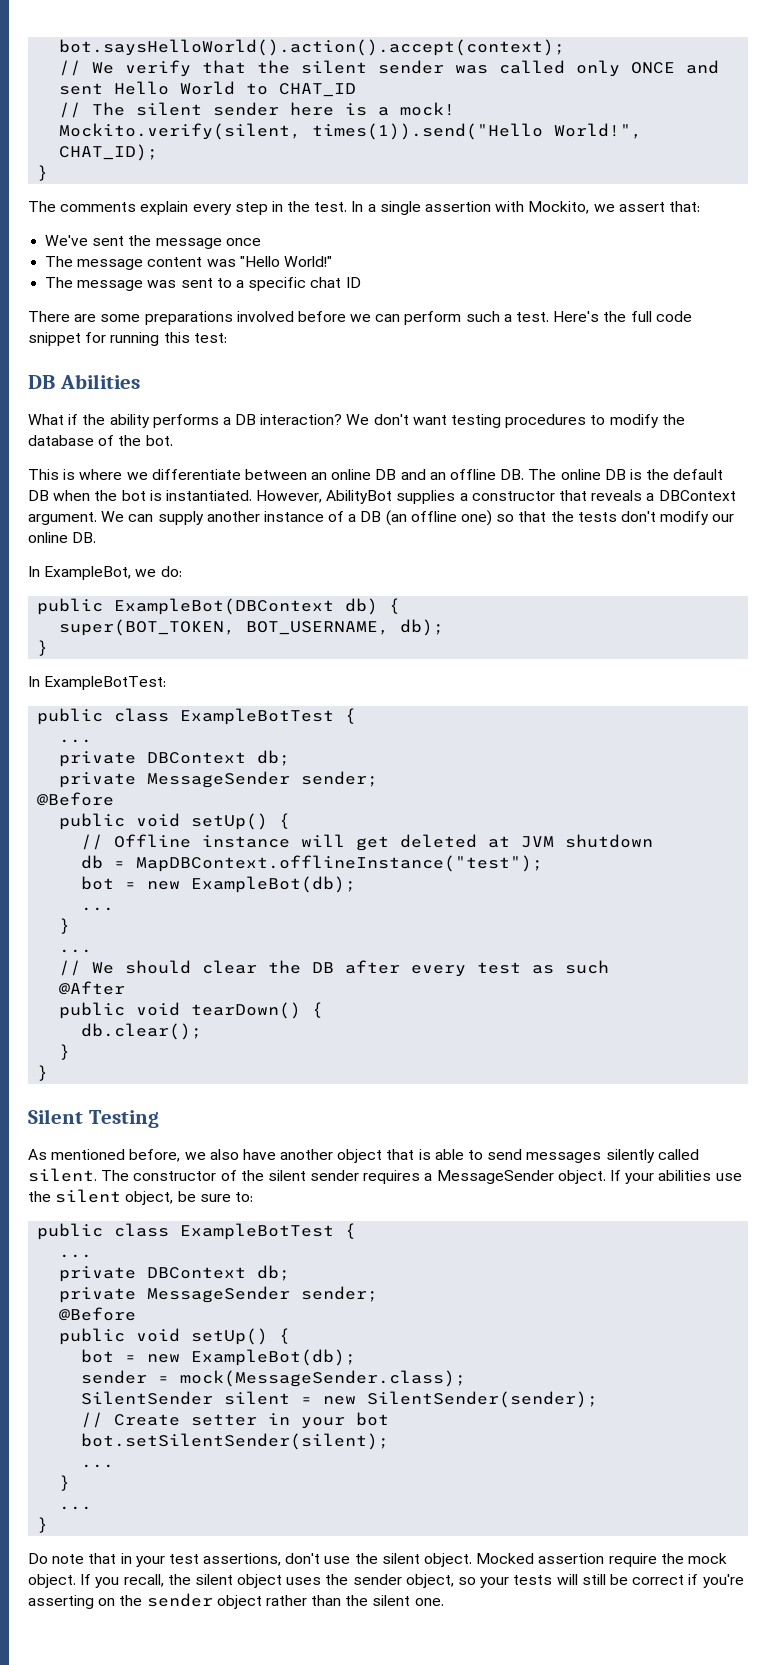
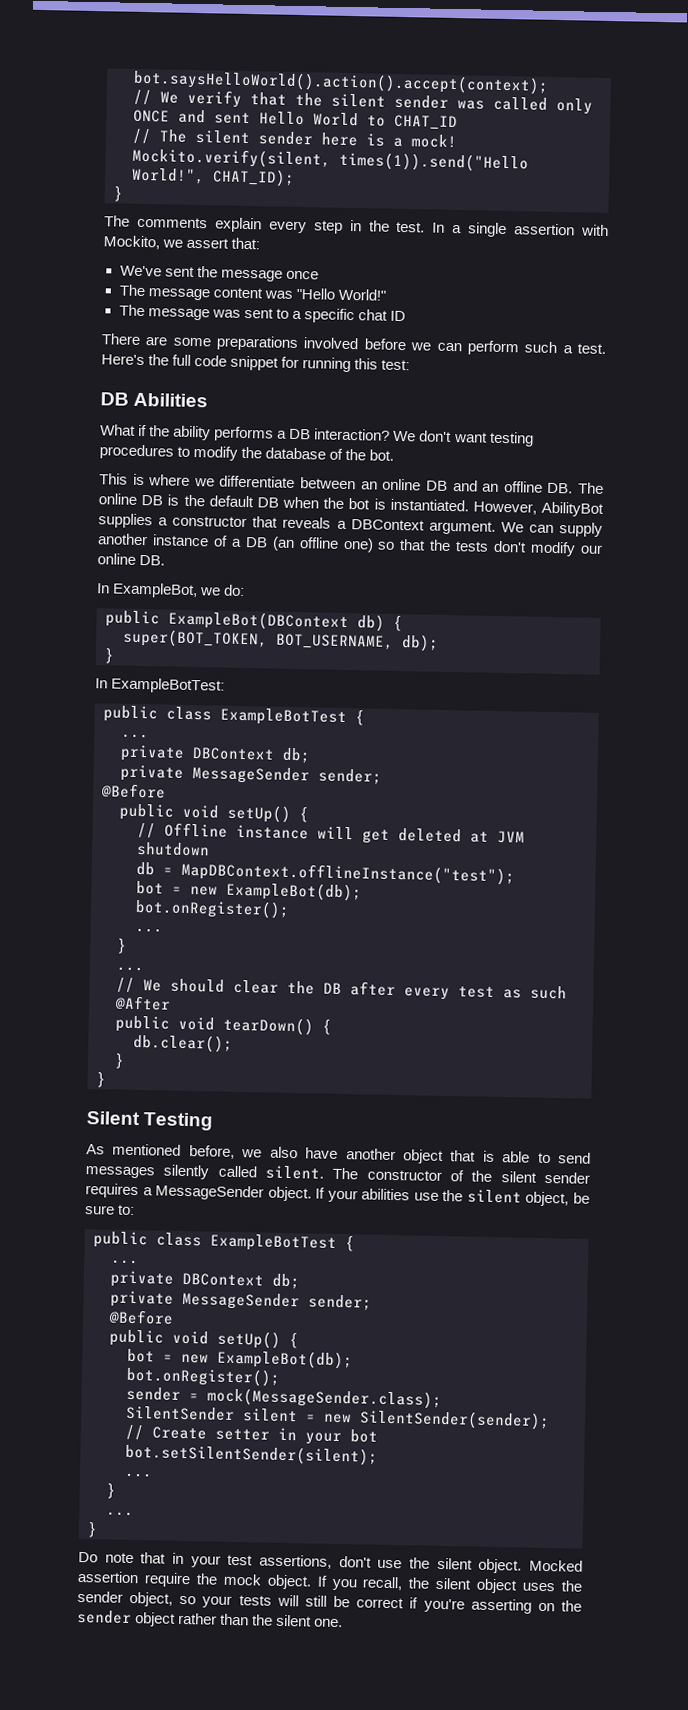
(357, 884) none -> [135,898,290,919] // bot.onRegister();
(357, 1357) none -> [126,1366,281,1387] // bot.onRegister();

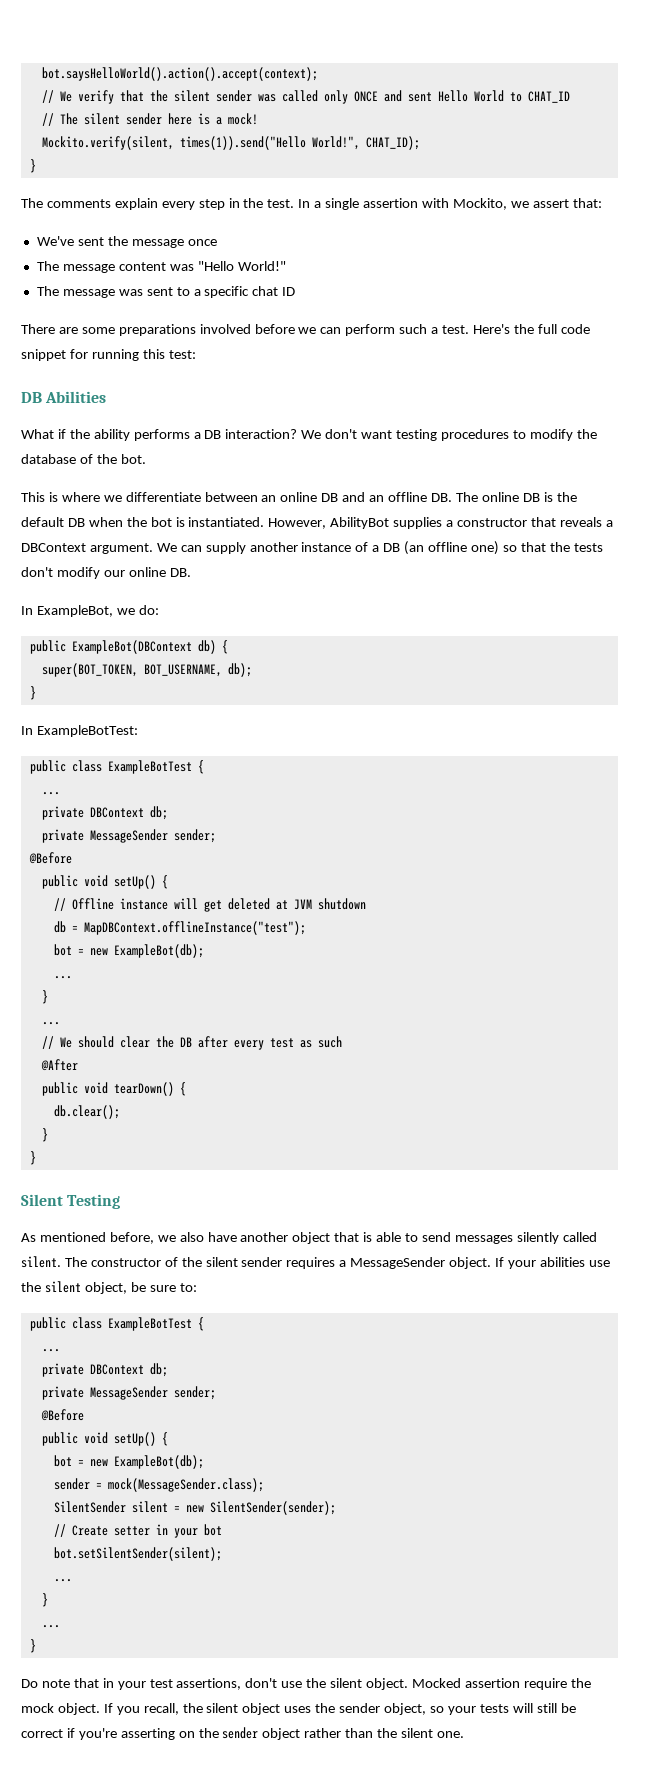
[135,898,290,919] // bot.onRegister(); -> (204, 951) none
[126,1366,281,1387] // bot.onRegister(); -> (204, 1462) none

